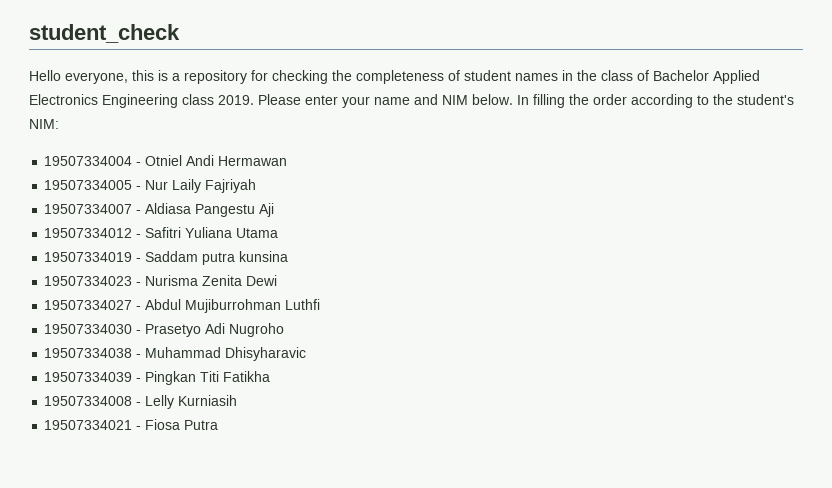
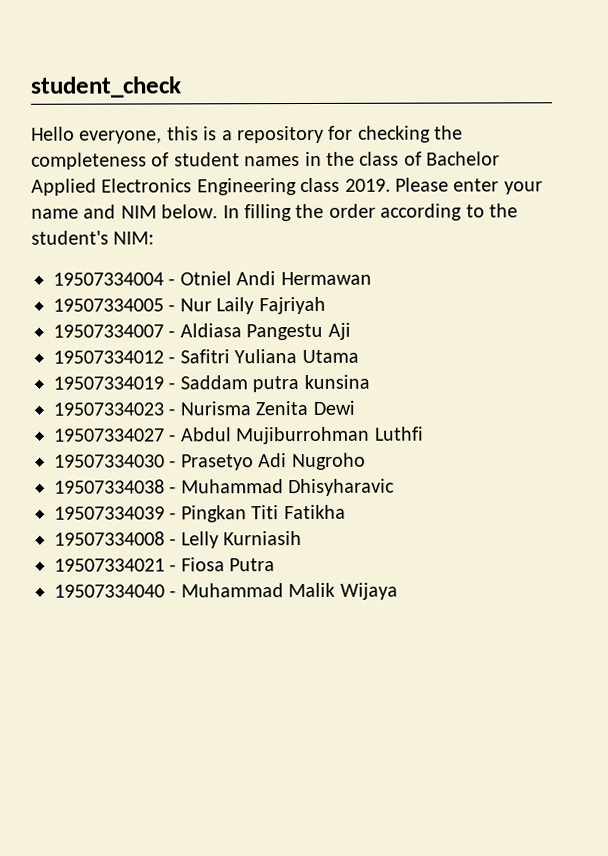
(219, 425) none -> [54,582,398,600] // 19507334040 - Muhammad Malik Wijaya

